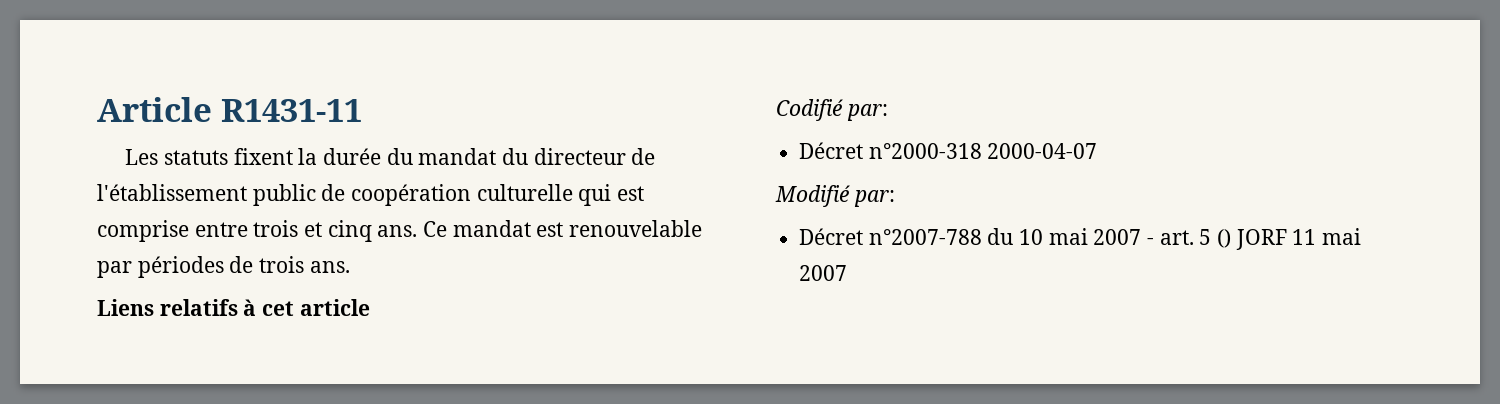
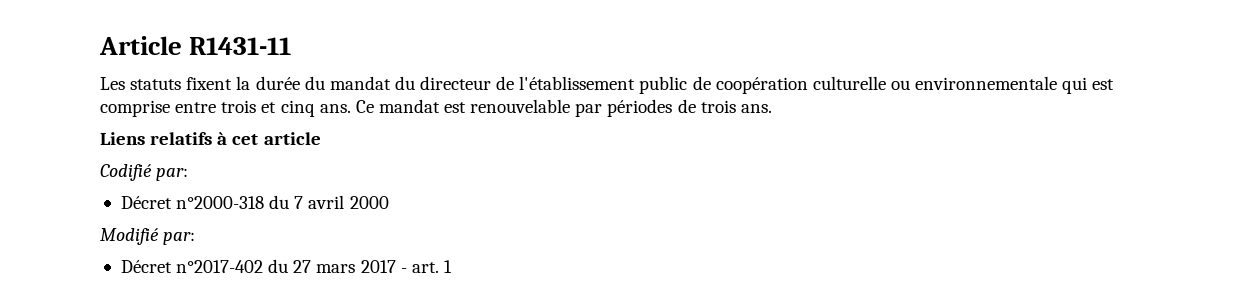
(573, 192) none -> [890,76,1058,90] ou environnementale
[987,143,1098,159] 2000-04-07 -> [269,195,389,209] du 7 avril 2000
[868,228,1362,250] [799,265,848,281] n°2007-788 du 10 mai 2007 - art. 5 () JORF 11 mai 2007 -> [176,259,452,273] n°2017-402 du 27 mars 2017 - art. 1

